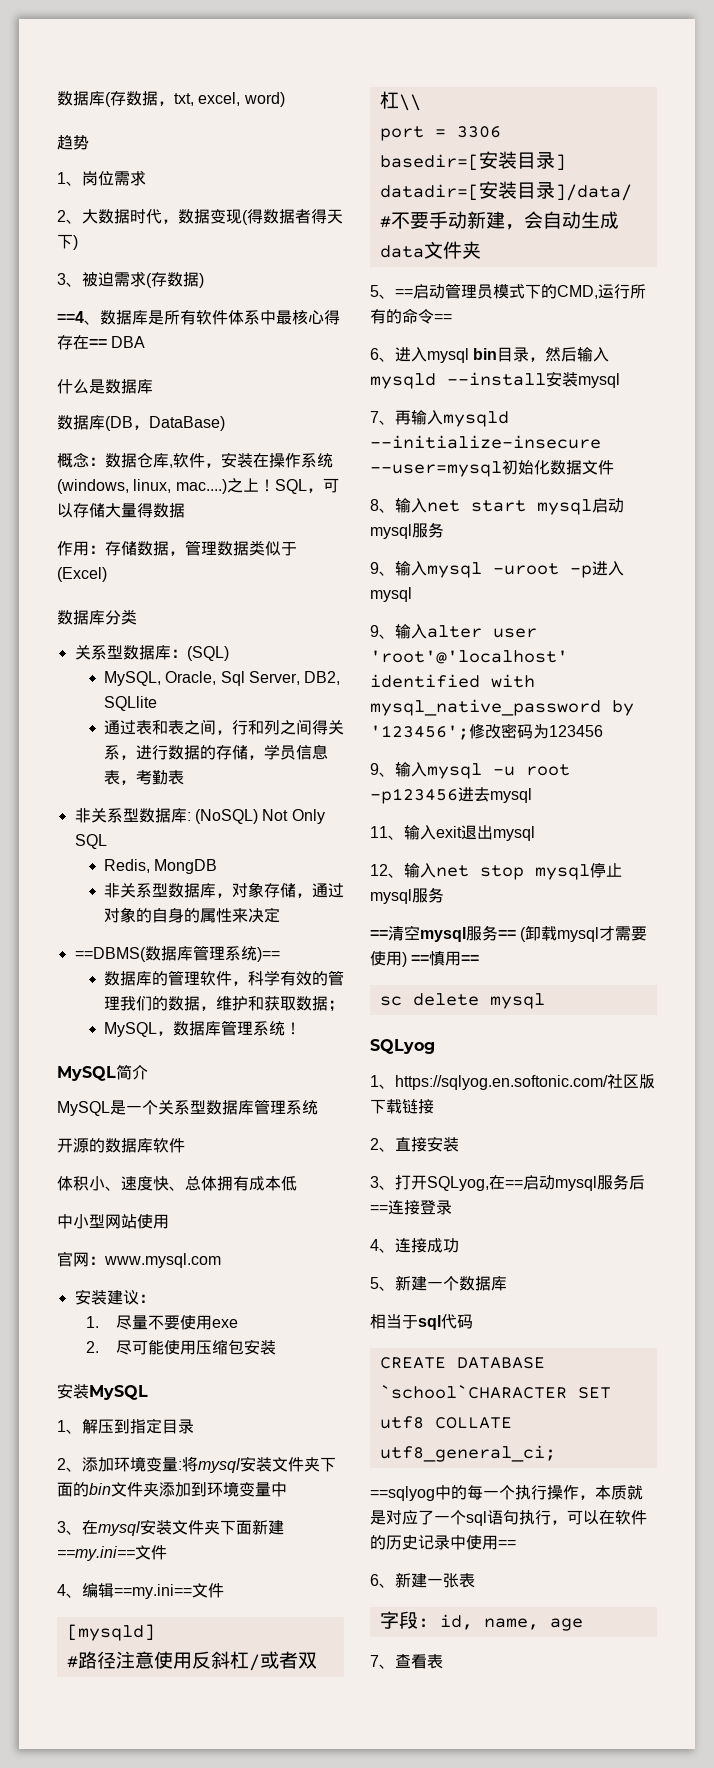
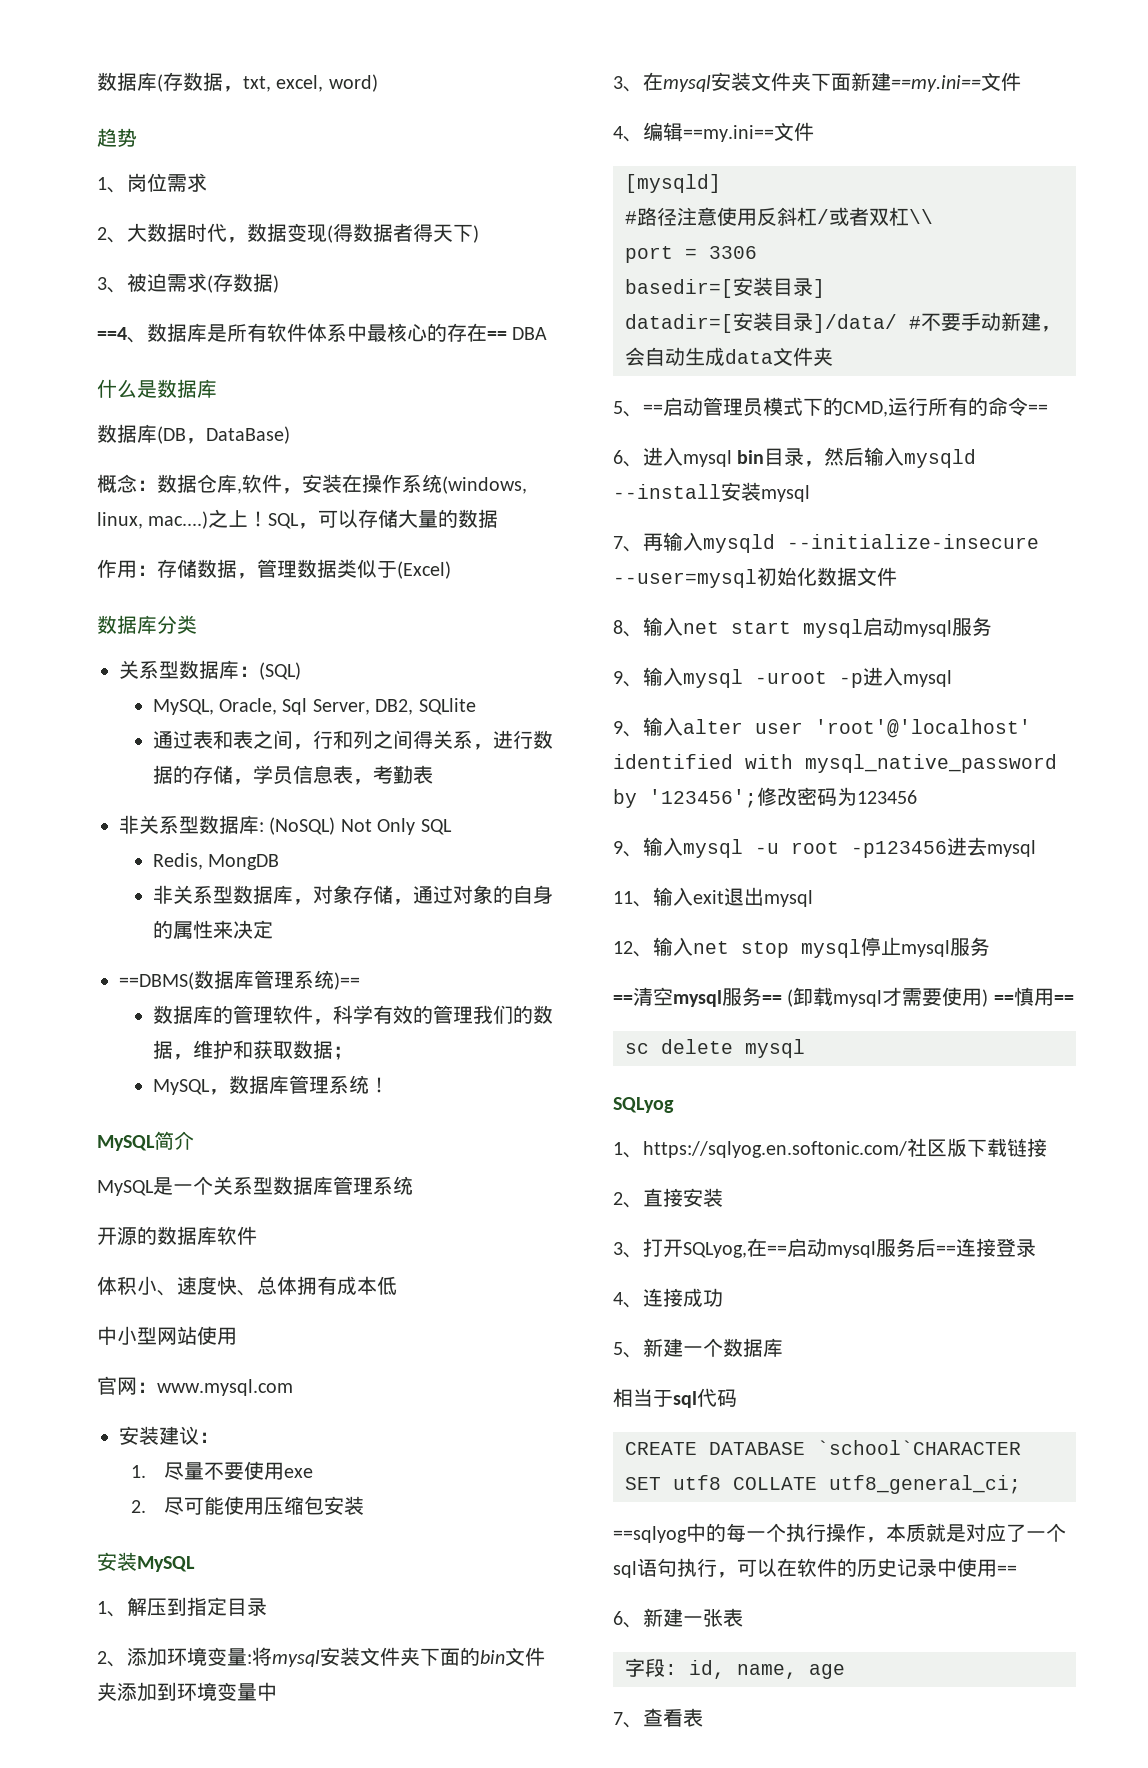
[324,310,340,325] 得 -> [427,323,447,342] 的
[137,503,153,518] 得 -> [438,509,459,528] 的

